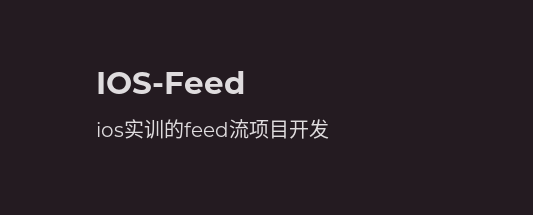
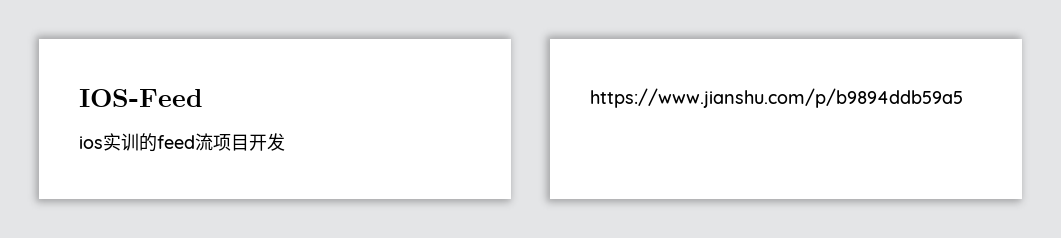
(329, 129) none -> [590,88,963,108] https://www.jianshu.com/p/b9894ddb59a5

